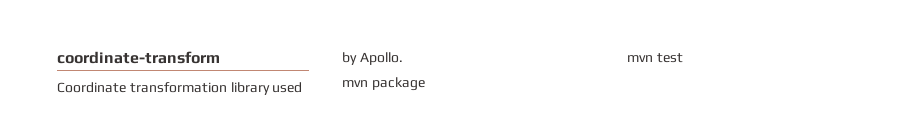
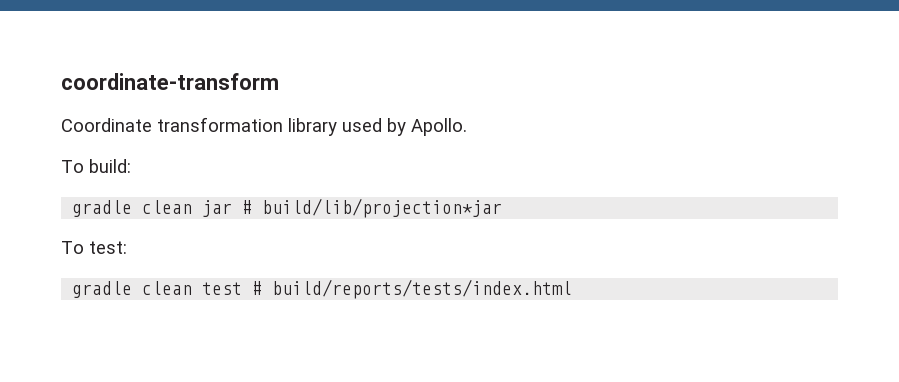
[342,77,425,91] [627,53,683,63] mvn package // mvn test -> [61,159,131,173] [72,198,503,218] [61,241,127,254] [72,279,573,299] To build: // gradle clean jar # build/lib/projection*jar // To test: // gradle clean test # build/reports/tests/index.html

